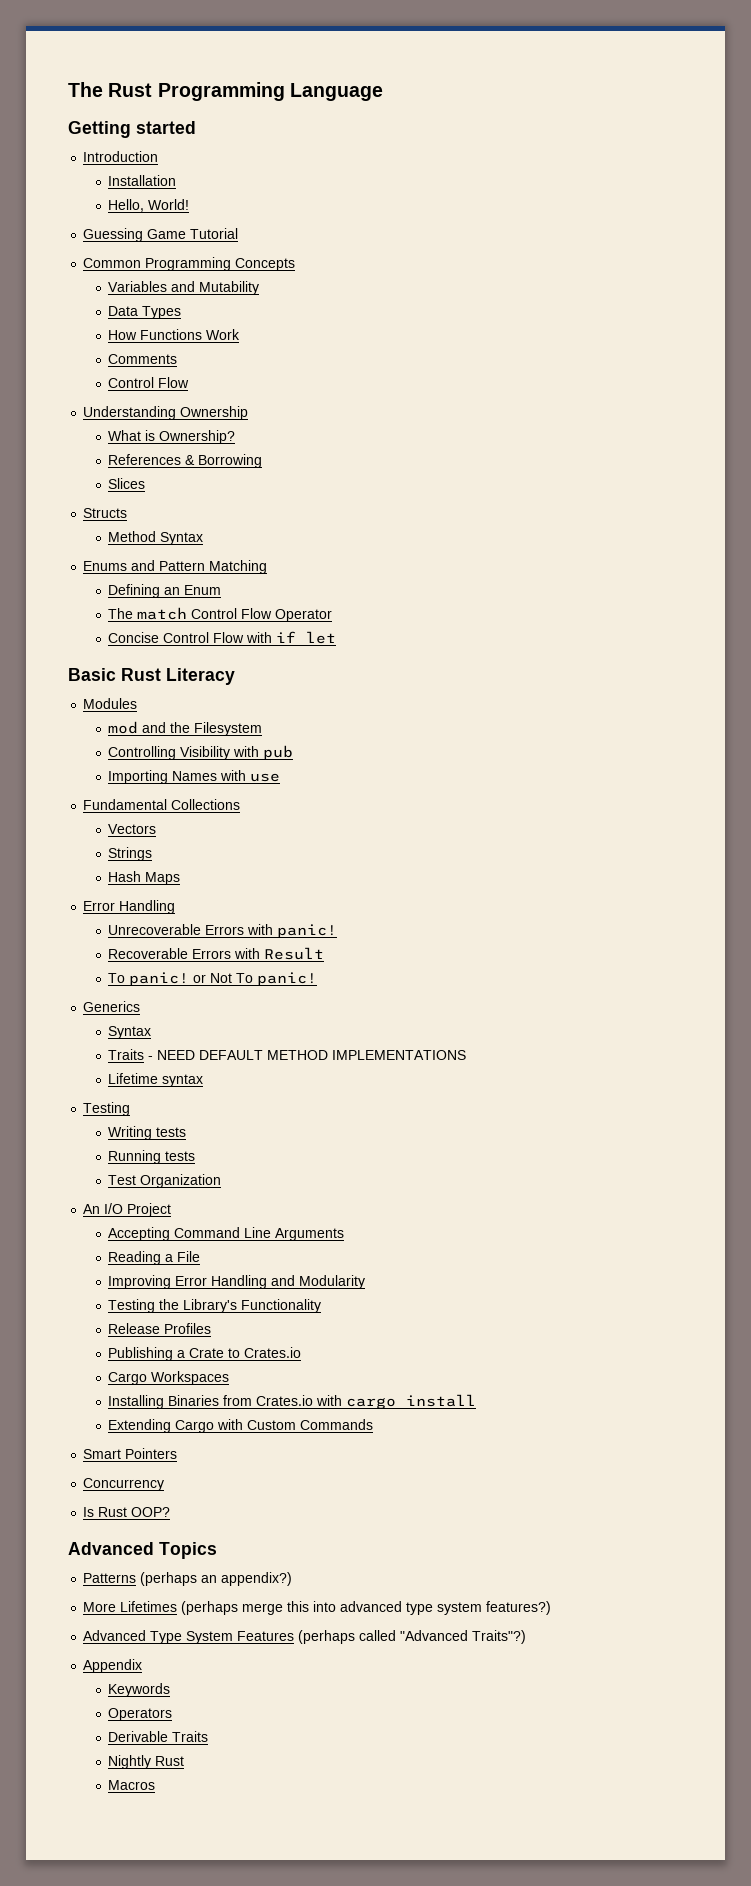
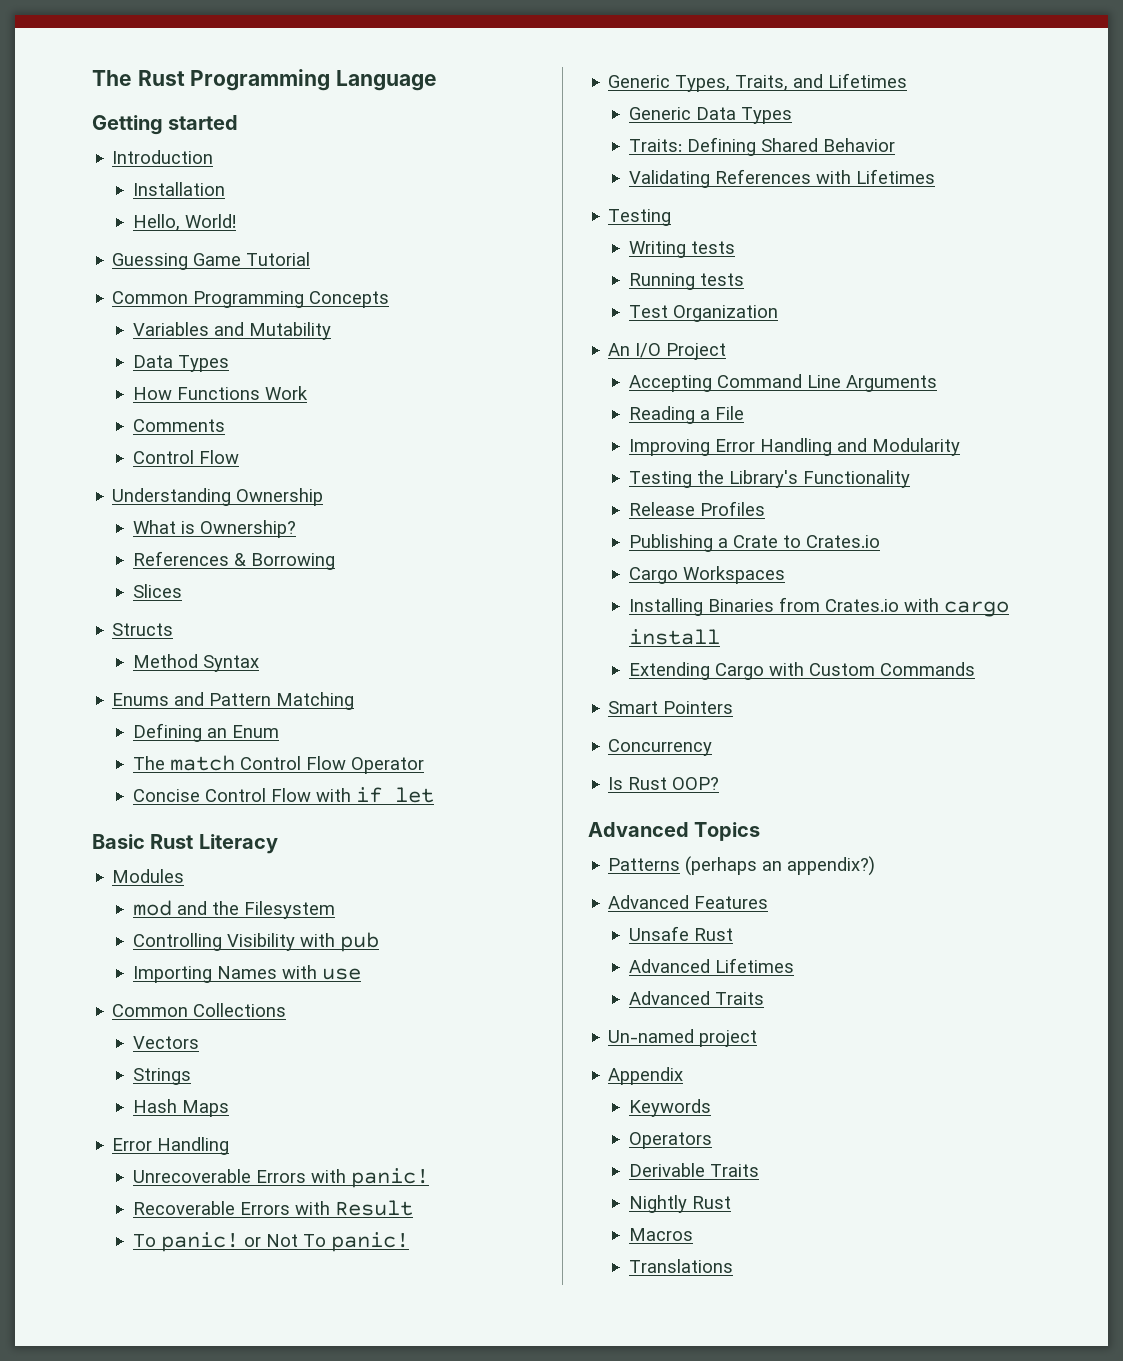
[83,799,168,810] Fundamental -> [112,1004,189,1017] Common
[83,1001,141,1012] [108,1026,152,1039] [108,1049,467,1060] [108,1073,204,1087] Generics // Syntax // Traits - NEED DEFAULT METHOD IMPLEMENTATIONS // Lifetime syntax -> [608,73,908,92] [628,107,792,124] [628,137,895,156] [628,169,935,188] Generic Types, Traits, and Lifetimes // Generic Data Types // Traits: Defining Shared Behavior // Validating References with Lifetimes
[83,1601,552,1615] [83,1630,527,1644] More Lifetimes (perhaps merge this into advanced type system features?) // Advanced Type System Features (perhaps called "Advanced Traits"?) -> [608,895,769,909] [628,926,733,941] [628,958,794,973] [628,991,764,1005] [608,1029,758,1047] Advanced Features // Unsafe Rust // Advanced Lifetimes // Advanced Traits // Un-named project
(156, 1785) none -> [628,1259,733,1273] // Translations

